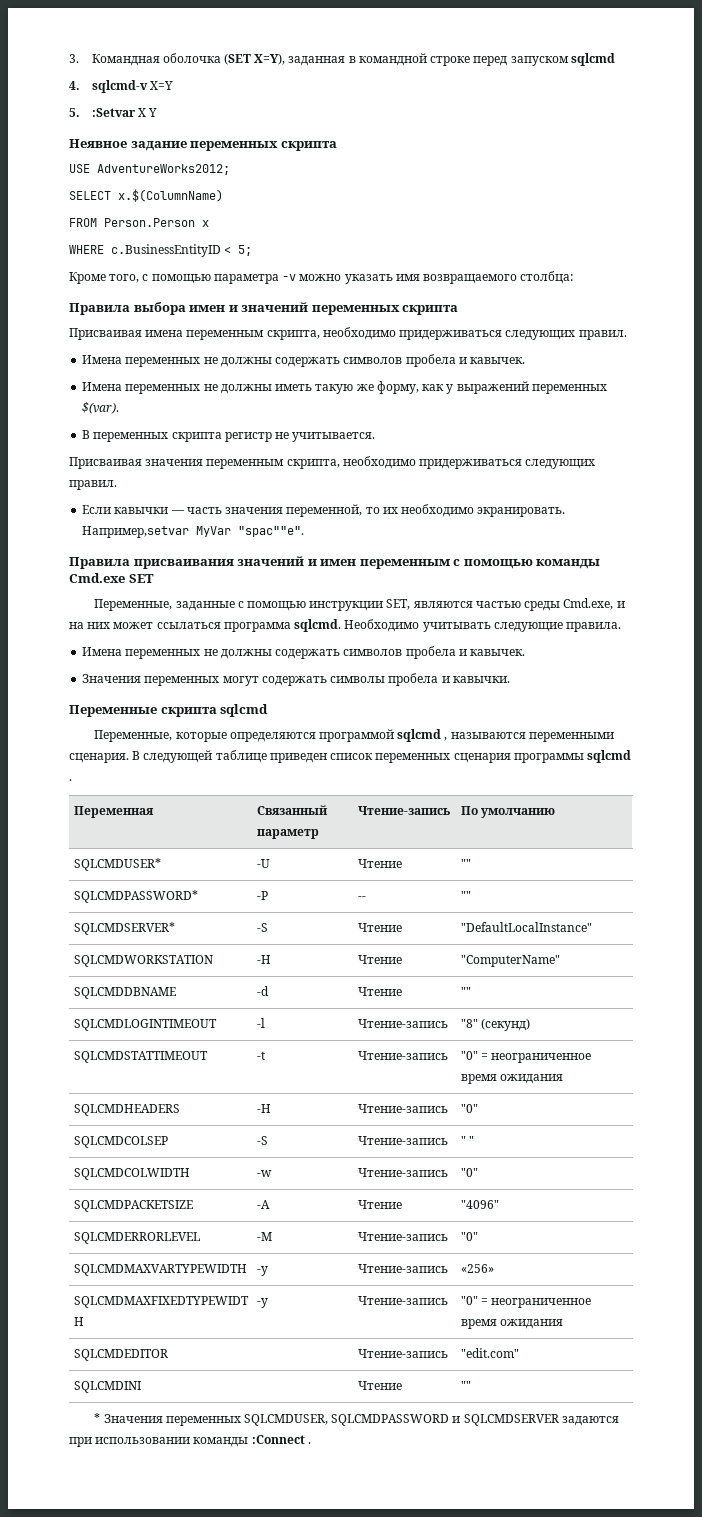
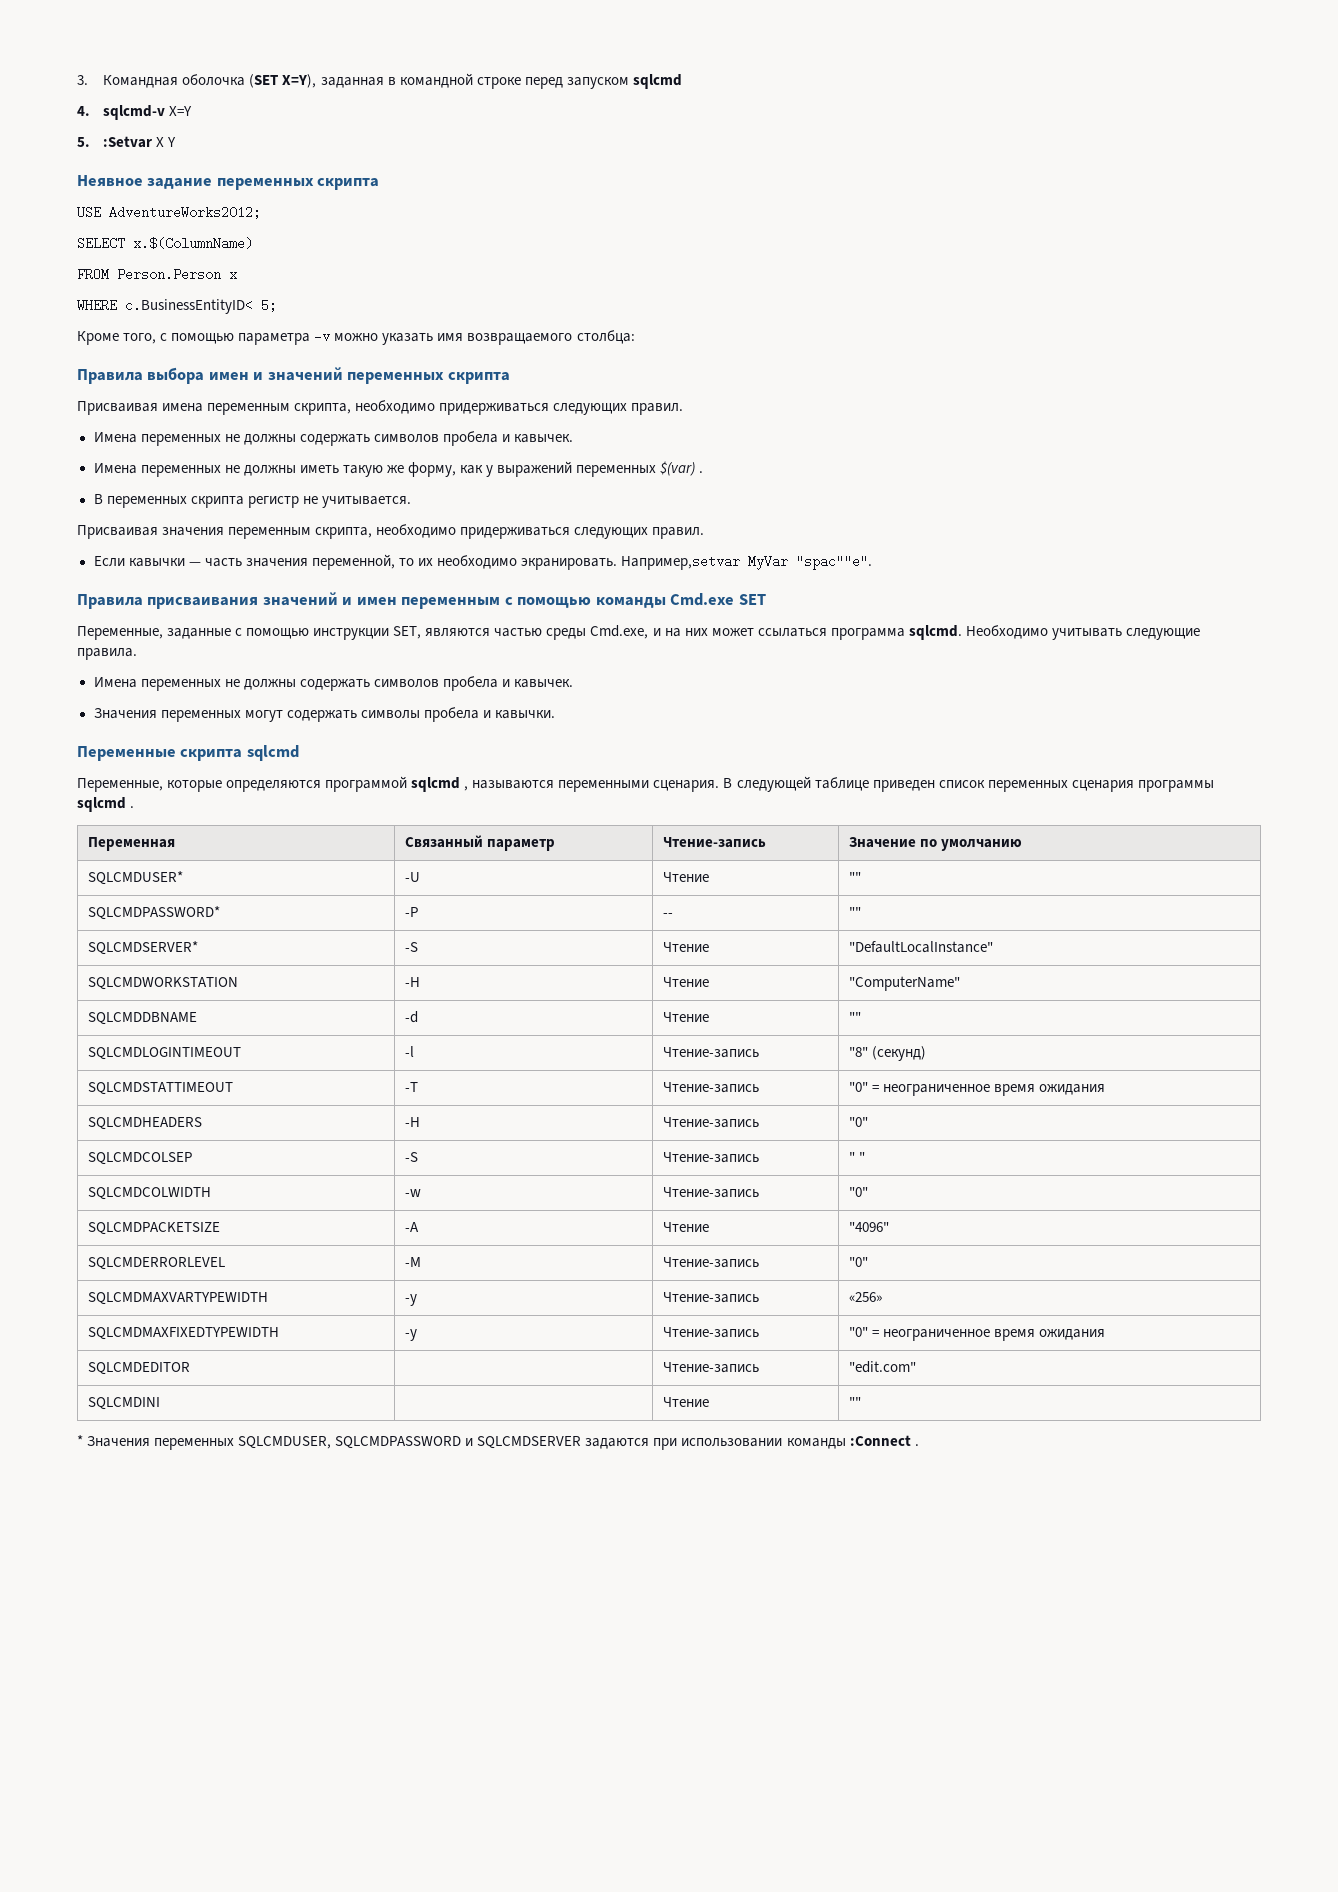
[111,244,232,257] c.BusinessEntityID < -> [125,299,253,314] c.BusinessEntityID<
[82,402,120,414] $(var). -> [660,461,704,476] $(var) .
[460,806,478,815] По -> [848,837,937,848] Значение по
[256,1051,265,1060] -t -> [404,1082,418,1092] -T

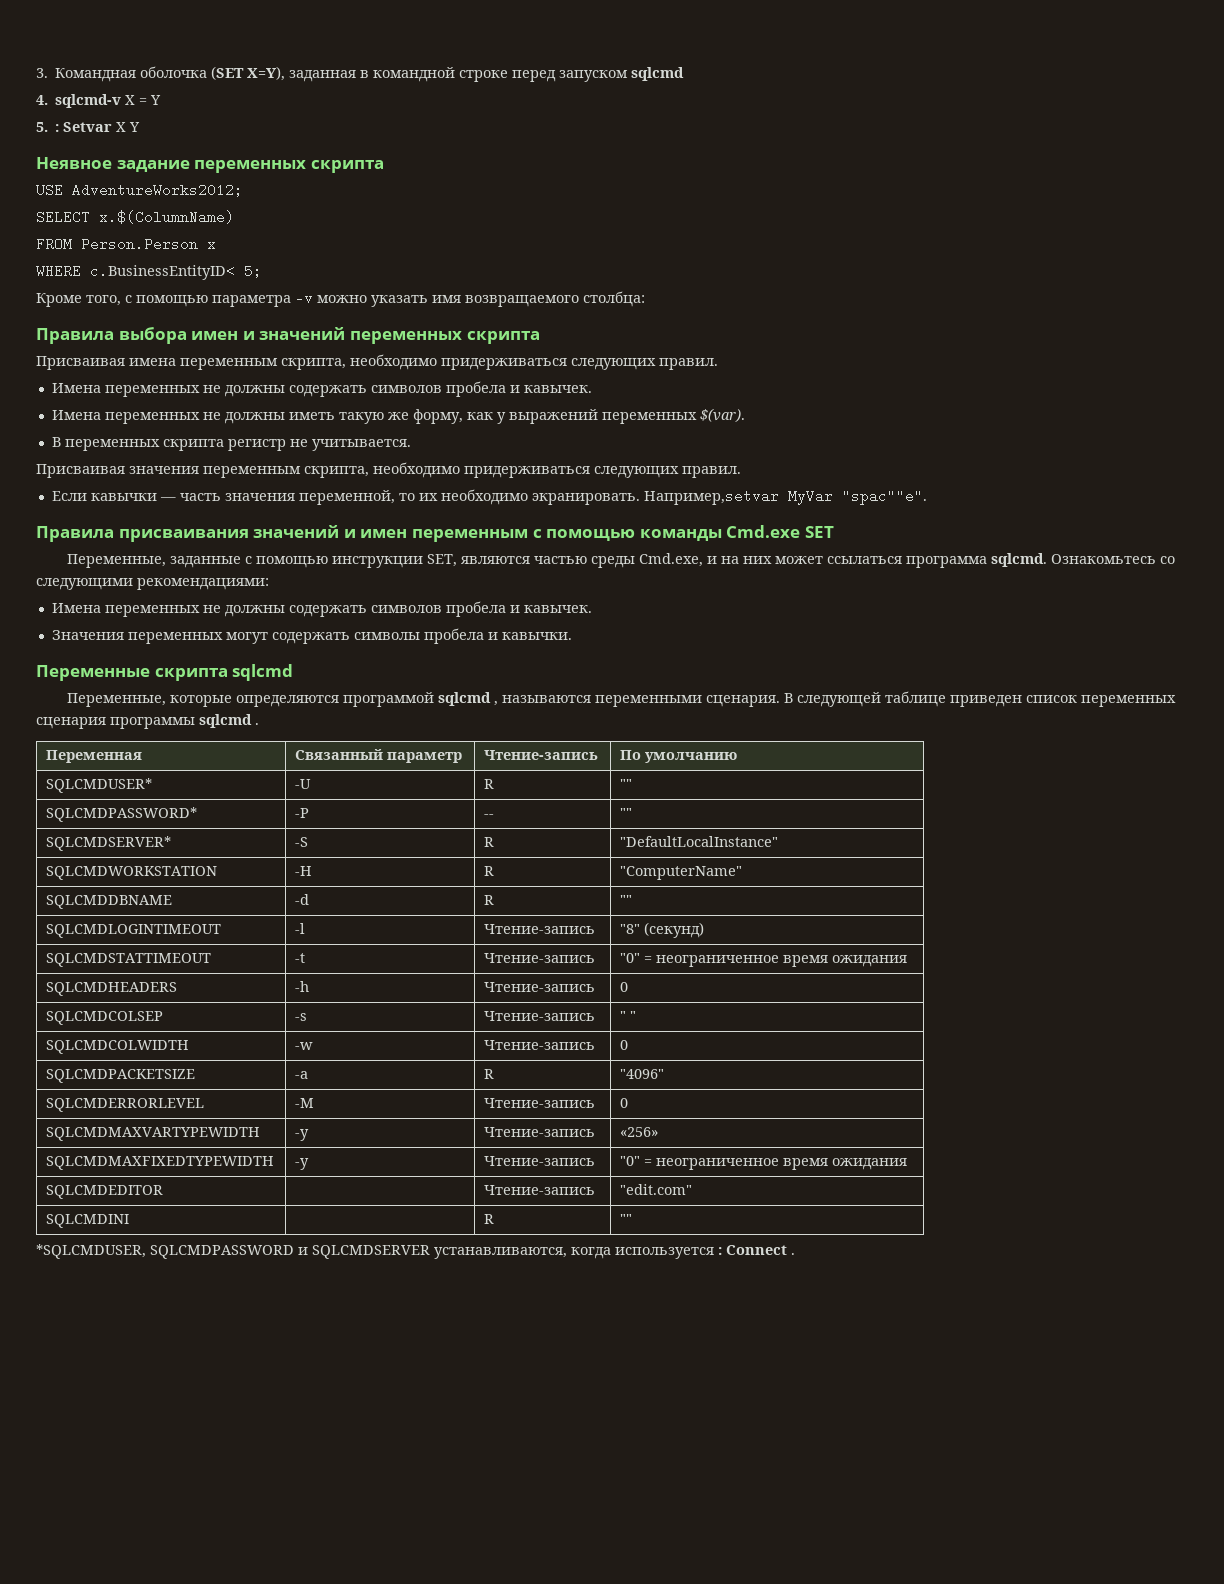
[169,106,193,116] X=Y -> [125,95,162,105] X = Y
[103,136,153,148] :Setvar -> [55,122,113,132] : Setvar
[660,461,704,476] $(var) . -> [699,408,745,422] $(var).
[965,625,1200,640] [77,648,137,660] Необходимо учитывать следующие правила. -> [1051,554,1176,564] [36,578,269,590] Ознакомьтесь со следующими рекомендациями:
[848,837,937,848] Значение по -> [620,750,642,760] По
[662,872,709,882] Чтение -> [484,779,495,789] R
[662,942,709,952] Чтение -> [484,837,495,847] R
[662,977,709,987] Чтение -> [484,866,495,876] R
[662,1012,709,1022] Чтение -> [484,895,495,905] R
[404,1082,418,1092] -T -> [295,953,306,963] -t
[404,1117,420,1127] [662,1117,759,1128] [848,1117,868,1127] -H | Чтение-запись | "0" -> [295,981,310,992] [484,982,596,992] [620,982,629,992] -h | Чтение-запись | 0
[404,1152,418,1162] -S -> [295,1013,308,1021] -s
[848,1187,868,1197] "0" -> [620,1040,629,1050] 0
[404,1222,419,1232] [662,1222,709,1232] -A | Чтение -> [295,1071,309,1079] [484,1069,495,1079] -a | R
[848,1257,868,1267] "0" -> [620,1098,629,1108] 0
[662,1397,709,1407] [848,1397,861,1407] [77,1435,911,1450] Чтение | "" // * Значения переменных SQLCMDUSER, SQLCMDPASSWORD и SQLCMDSERVER задаются при использовании команды :Connect -> [484,1214,495,1224] [620,1214,633,1224] [36,1244,787,1259] R | "" // *SQLCMDUSER, SQLCMDPASSWORD и SQLCMDSERVER устанавливаются, когда используется : Connect

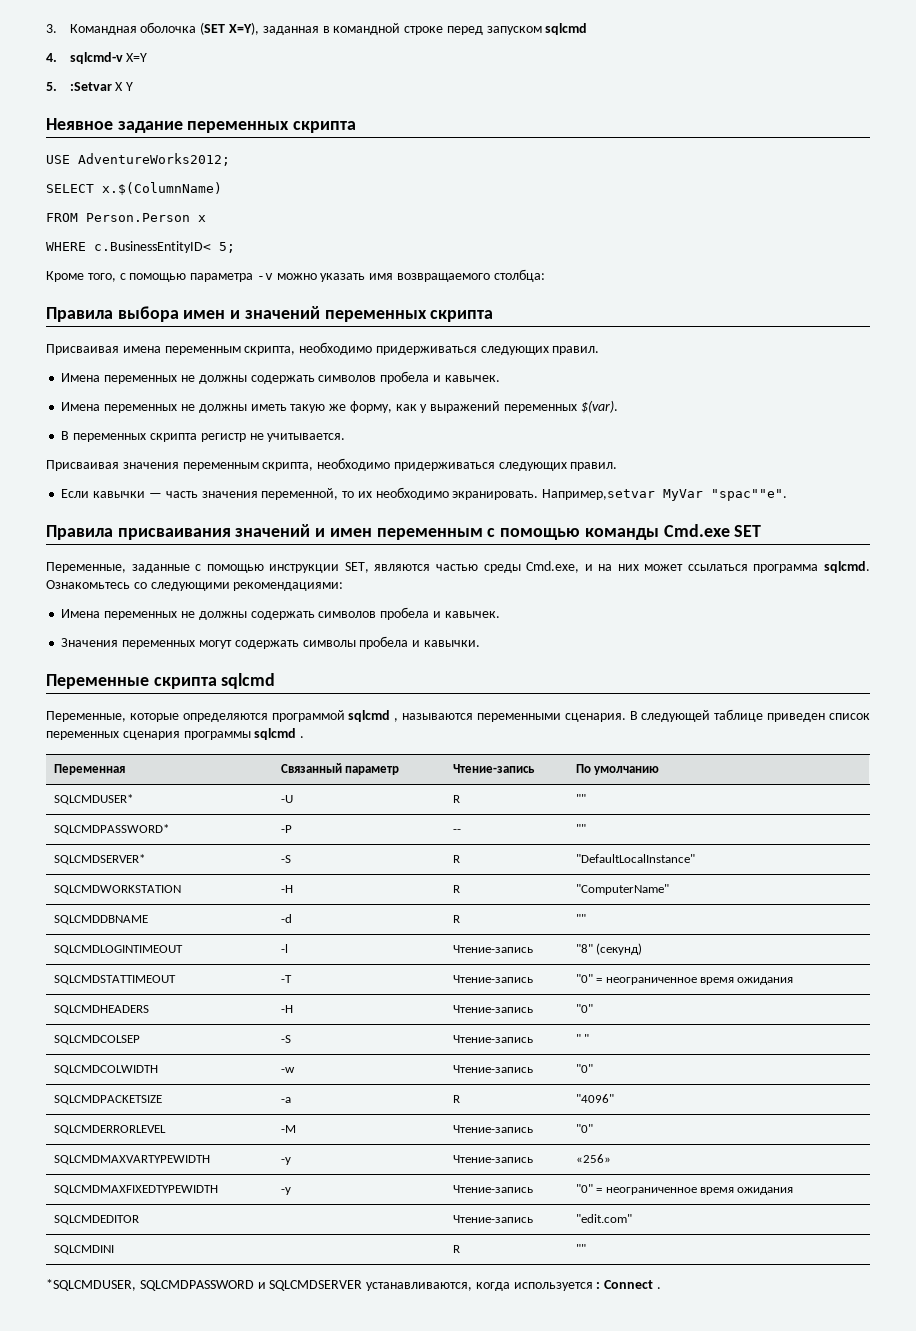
[125,95,162,105] X = Y -> [126,53,148,62] X=Y
[55,122,113,132] : Setvar -> [69,82,112,91] :Setvar
[295,953,306,963] -t -> [280,975,292,983] -T
[295,981,310,992] [484,982,596,992] [620,982,629,992] -h | Чтение-запись | 0 -> [280,1005,293,1013] [452,1005,533,1013] [575,1004,593,1013] -H | Чтение-запись | "0"
[295,1013,308,1021] -s -> [280,1035,291,1043] -S
[620,1040,629,1050] 0 -> [575,1064,593,1073] "0"
[620,1098,629,1108] 0 -> [575,1124,593,1133] "0"

